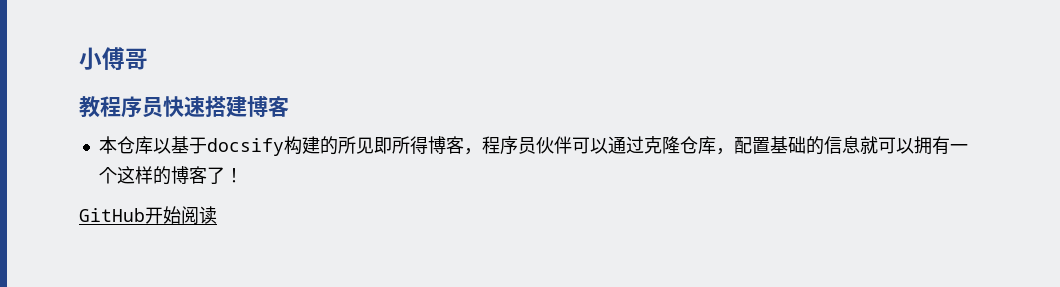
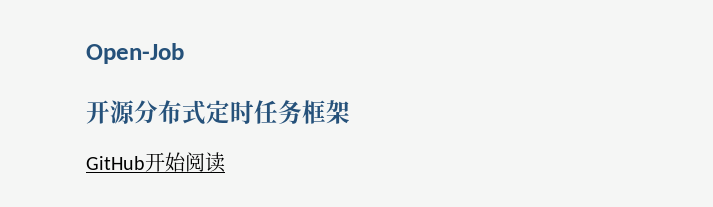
[79,47,148,70] [79,96,289,118] [98,136,968,156] [98,166,243,185] 小傅哥 // 教程序员快速搭建博客 // 本仓库以基于docsify构建的所见即所得博客，程序员伙伴可以通过克隆仓库，配置基础的信息就可以拥有一个这样的博客了！ -> [86,43,184,64] [86,100,350,125] Open-Job // 开源分布式定时任务框架

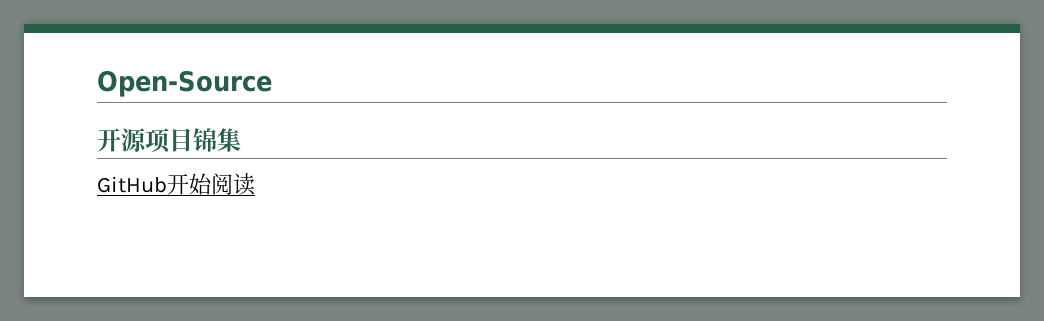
[86,43,184,64] Open-Job -> [97,70,272,97] Open-Source
[134,100,350,125] 分布式定时任务框架 -> [145,128,241,153] 项目锦集

